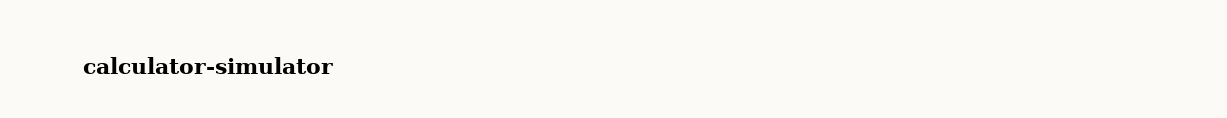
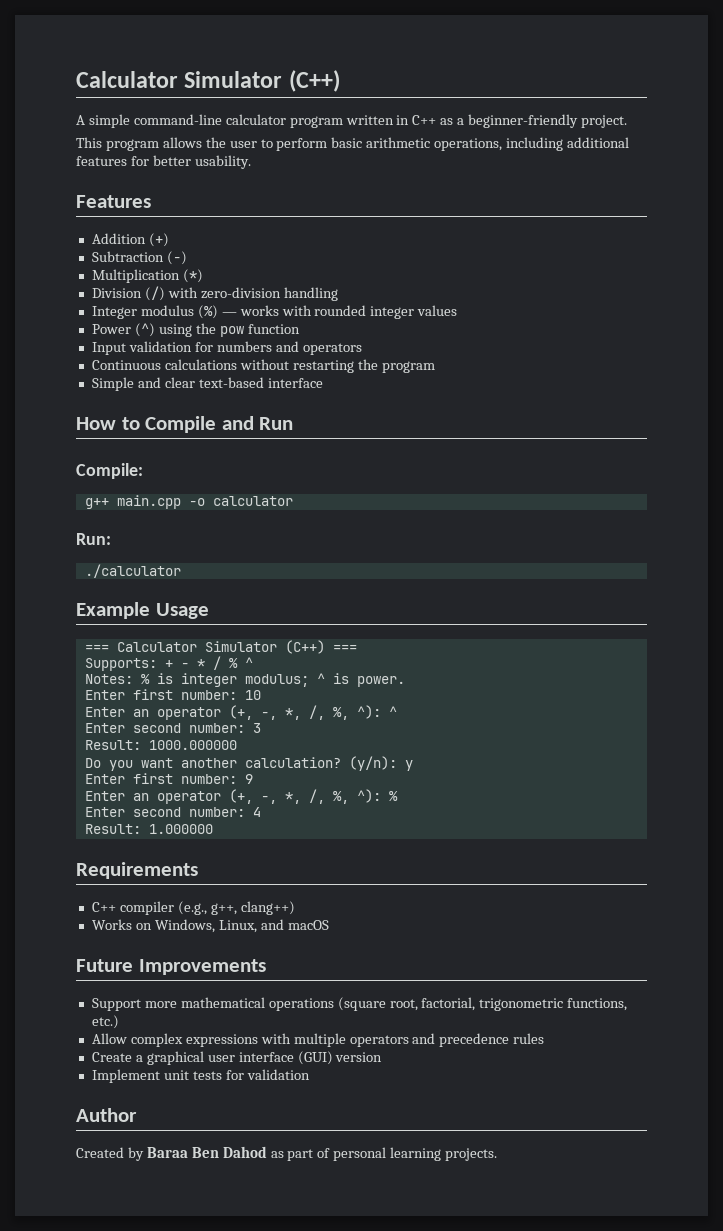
[83,57,333,74] calculator-simulator -> [76,70,340,92] [76,114,628,128] [76,137,630,151] [76,155,251,169] [76,195,151,208] [91,233,169,247] [91,251,187,265] [91,269,203,283] [91,286,338,301] [91,305,458,319] [91,323,300,337] [91,341,362,355] [91,359,435,373] [91,377,323,391] [76,416,294,433] [76,463,143,479] [84,495,293,509] [76,533,111,545] [84,564,181,578] [76,602,209,619] [84,640,357,654] [84,656,253,671] [84,673,405,687] [84,689,261,700] [84,705,397,720] [84,723,261,733] [84,740,237,750] [84,756,413,771] [84,773,253,784] [84,789,398,804] [84,807,261,817] [84,824,213,834] [76,862,198,879] [91,901,295,915] [91,919,329,933] [76,959,266,975] [91,997,628,1011] [91,1015,119,1029] [91,1033,545,1047] [91,1051,383,1065] [91,1069,310,1083] [76,1108,137,1122] [76,1146,498,1161] Calculator Simulator (C++) // A simple command-line calculator program written in C++ as a beginner-friendly project. // This program allows the user to perform basic arithmetic operations, including additional features for better usability. // Features // Addition (+) // Subtraction (-) // Multiplication (*) // Division (/) with zero-division handling // Integer modulus (%) — works with rounded integer values // Power (^) using the pow function // Input validation for numbers and operators // Continuous calculations without restarting the program // Simple and clear text-based interface // How to Compile and Run // Compile: // g++ main.cpp -o calculator // Run: // ./calculator // Example Usage // === Calculator Simulator (C++) === // Supports: + - * / % ^ // Notes: % is integer modulus; ^ is power. // Enter first number: 10 // Enter an operator (+, -, *, /, %, ^): ^ // Enter second number: 3 // Result: 1000.000000 // Do you want another calculation? (y/n): y // Enter first number: 9 // Enter an operator (+, -, *, /, %, ^): % // Enter second number: 4 // Result: 1.000000 // Requirements // C++ compiler (e.g., g++, clang++) // Works on Windows, Linux, and macOS // Future Improvements // Support more mathematical operations (square root, factorial, trigonometric functions, etc.) // Allow complex expressions with multiple operators and precedence rules // Create a graphical user interface (GUI) version // Implement unit tests for validation // Author // Created by Baraa Ben Dahod as part of personal learning projects.

